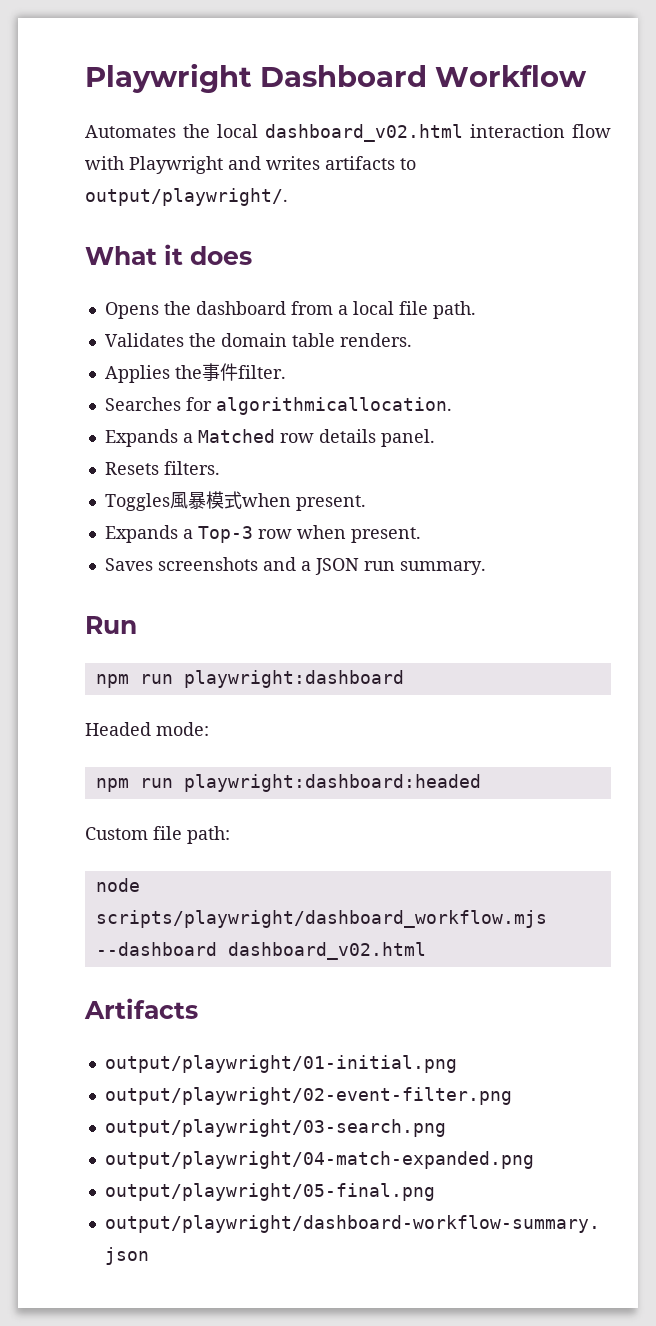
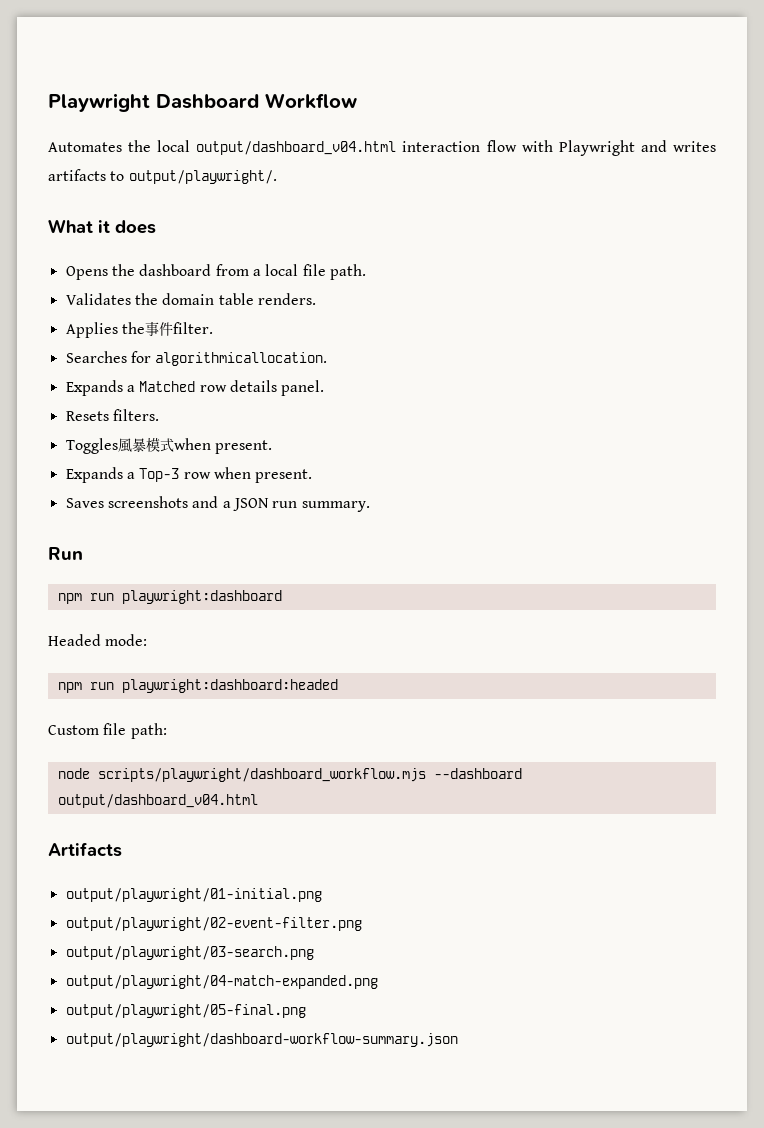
[265,124,463,142] dashboard_v02.html -> [196,141,397,155] output/dashboard_v04.html
[227,942,426,960] dashboard_v02.html -> [57,794,258,808] output/dashboard_v04.html

